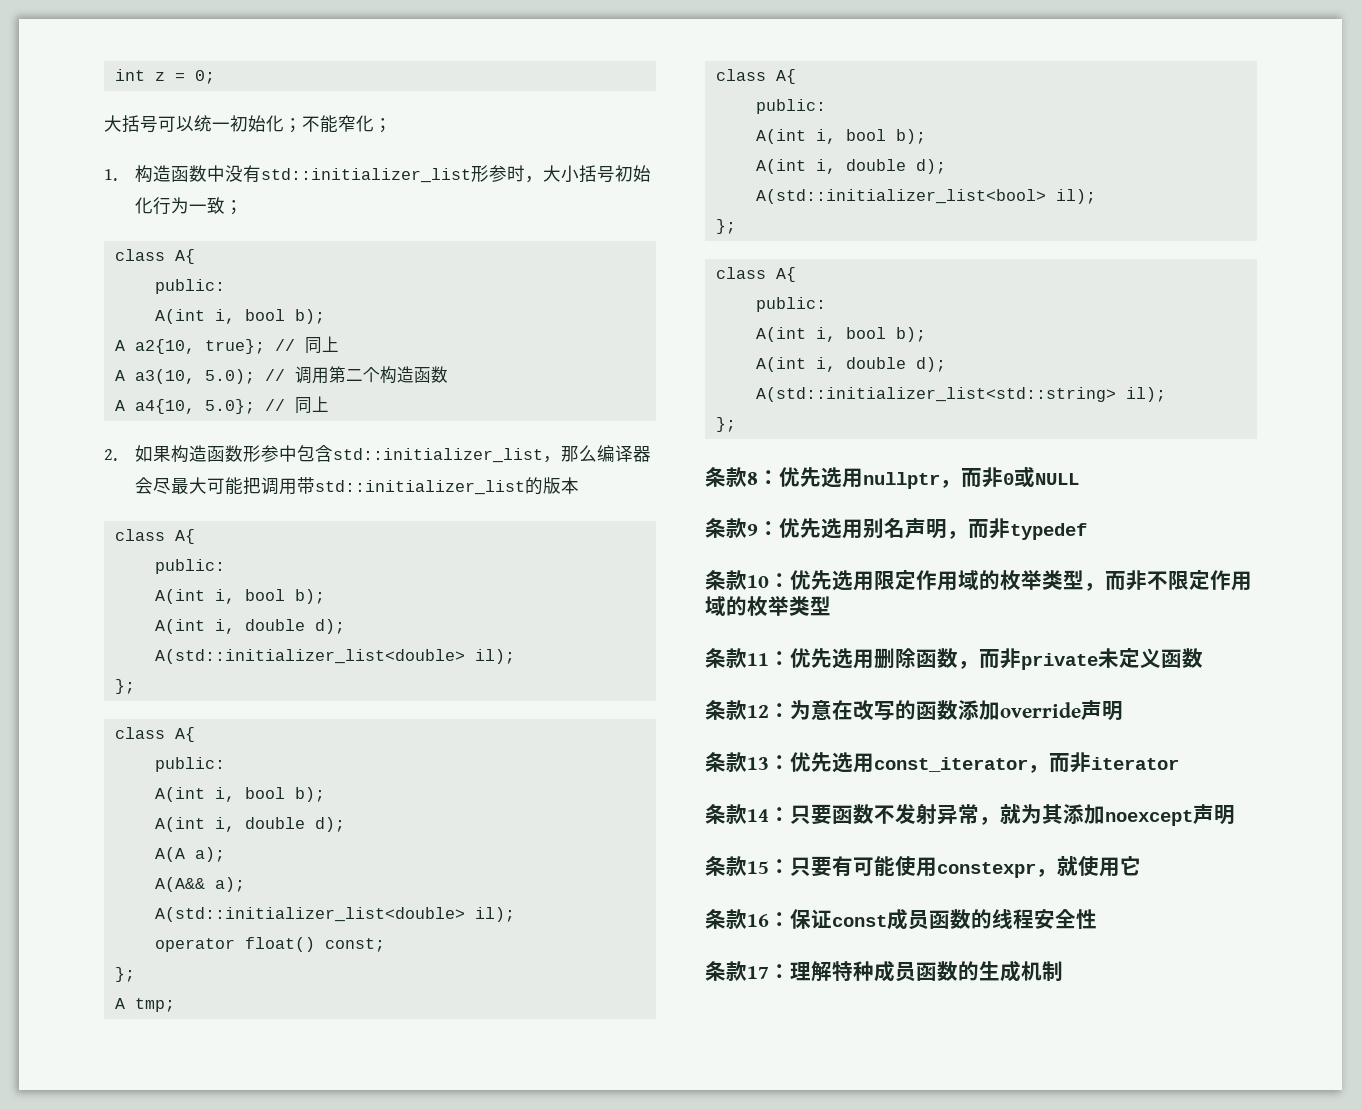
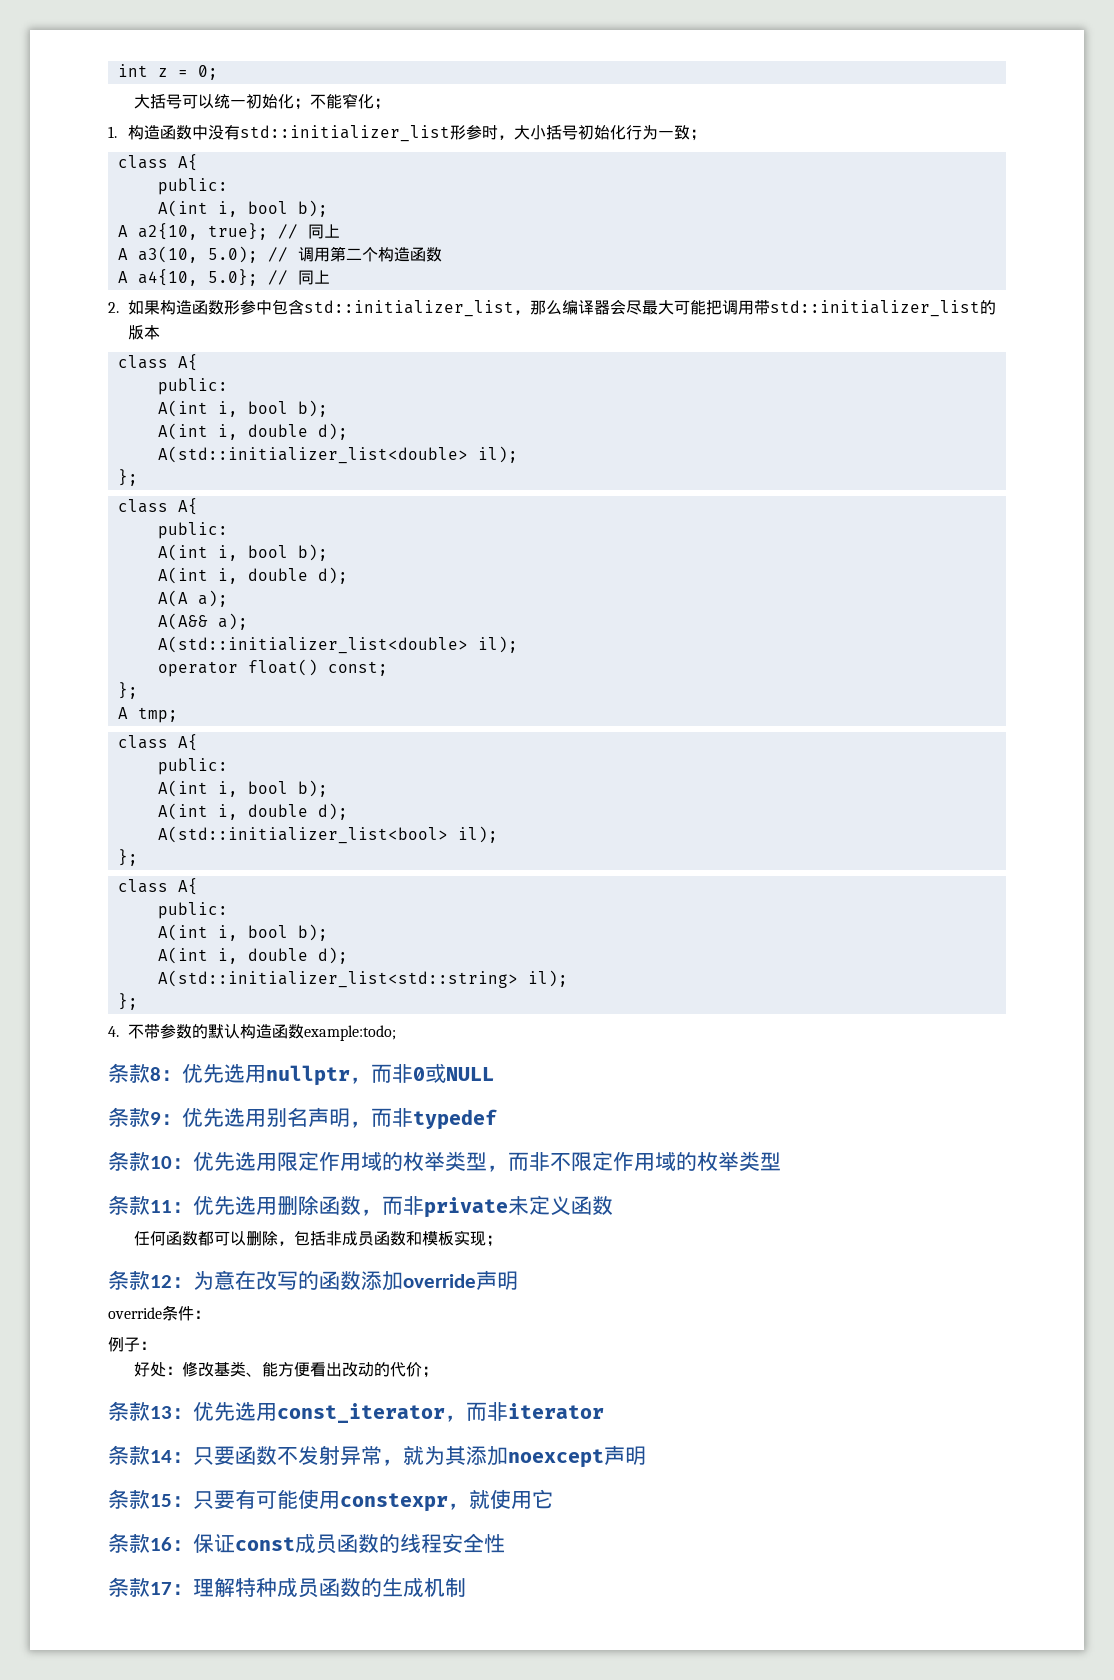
(736, 424) none -> [108,1024,396,1041] // 4.不带参数的默认构造函数example:todo;
(1203, 658) none -> [133,1230,502,1247] // 任何函数都可以删除，包括非成员函数和模板实现；
(1123, 711) none -> [108,1305,210,1321] [108,1337,156,1352] [133,1361,438,1378] // override条件： // 例子： // 好处：修改基类、能方便看出改动的代价；

